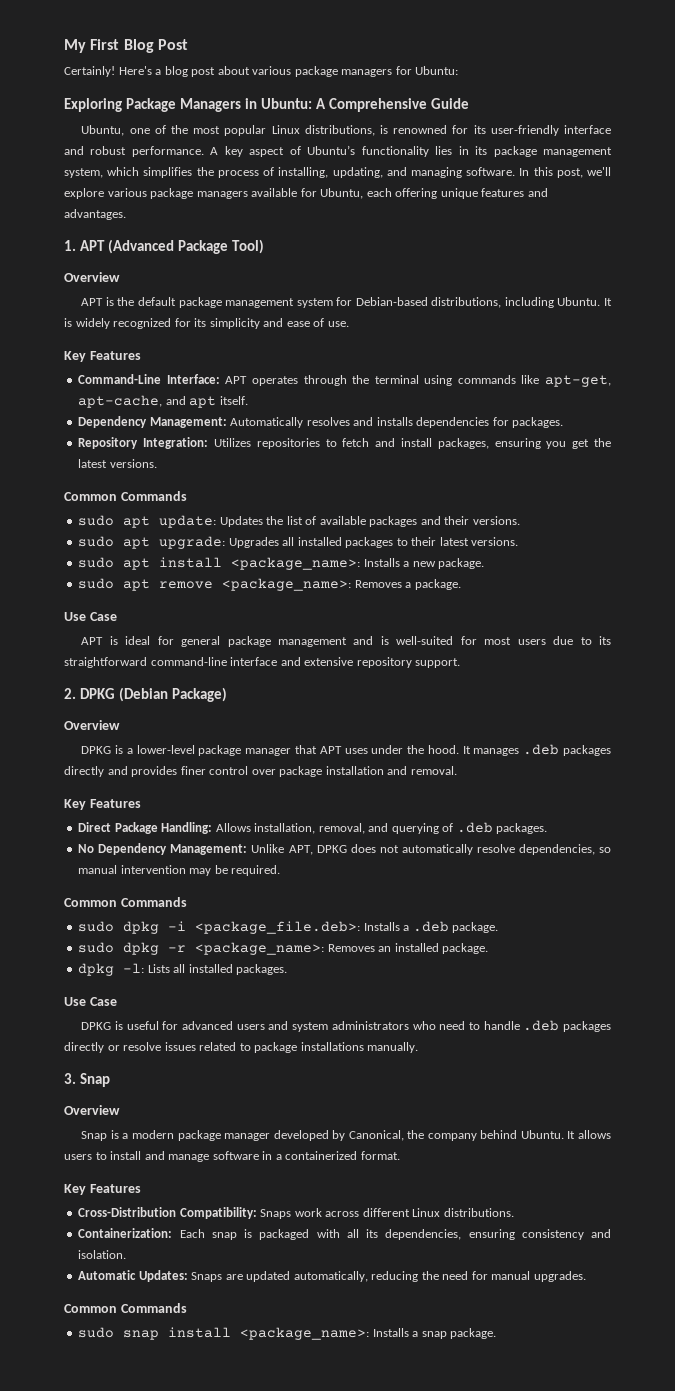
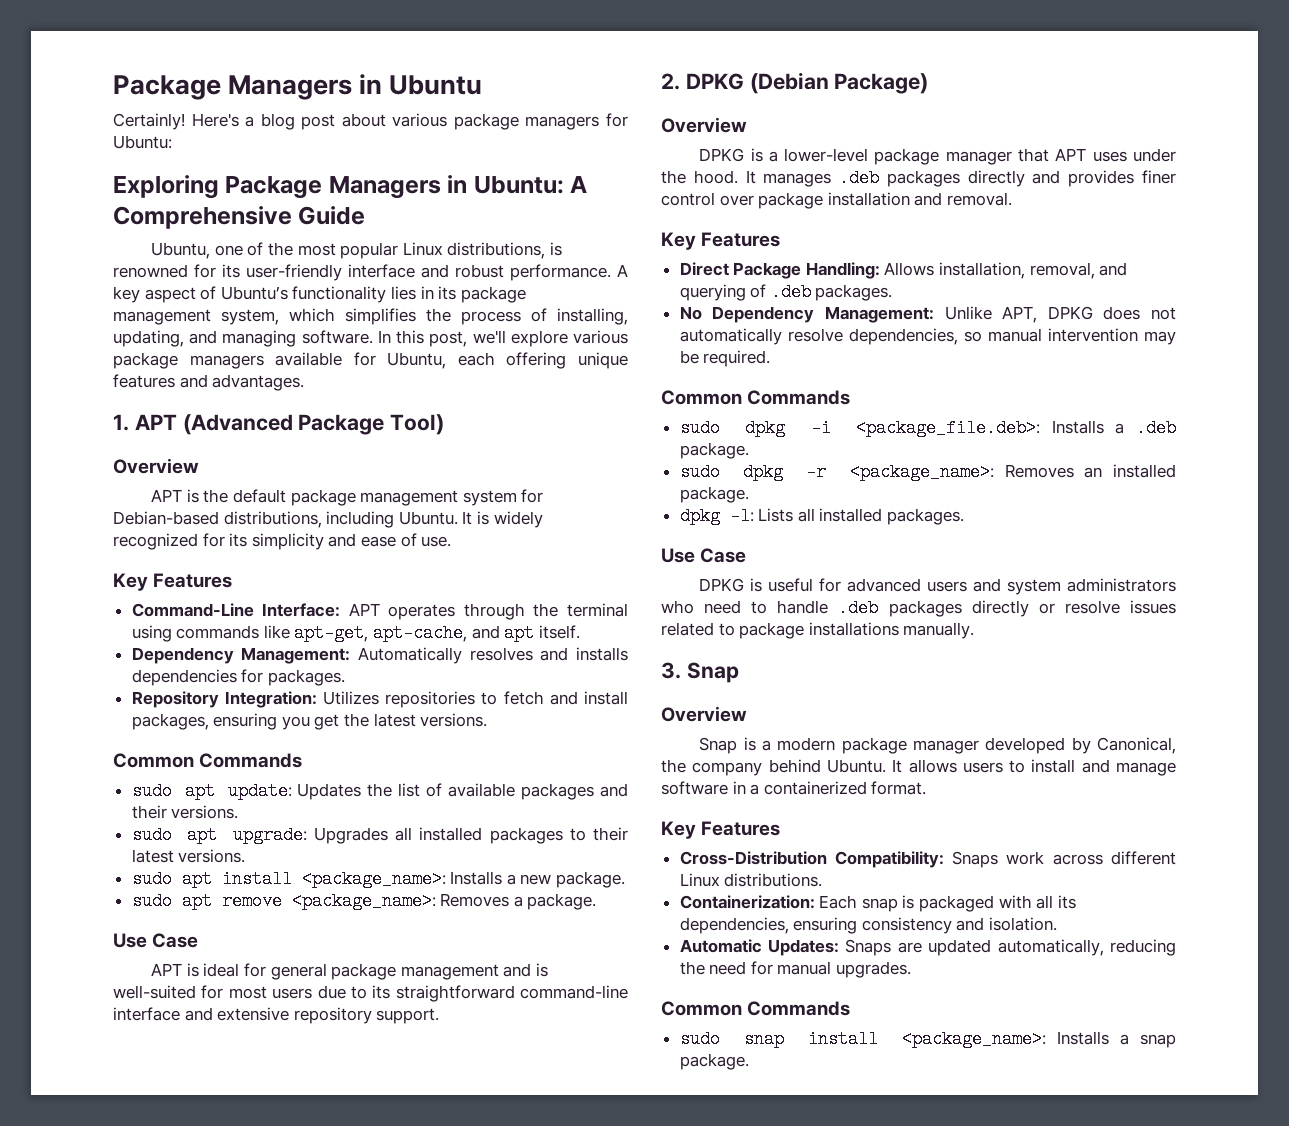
[64,39,188,53] My First Blog Post -> [113,74,483,100] Package Managers in Ubuntu

